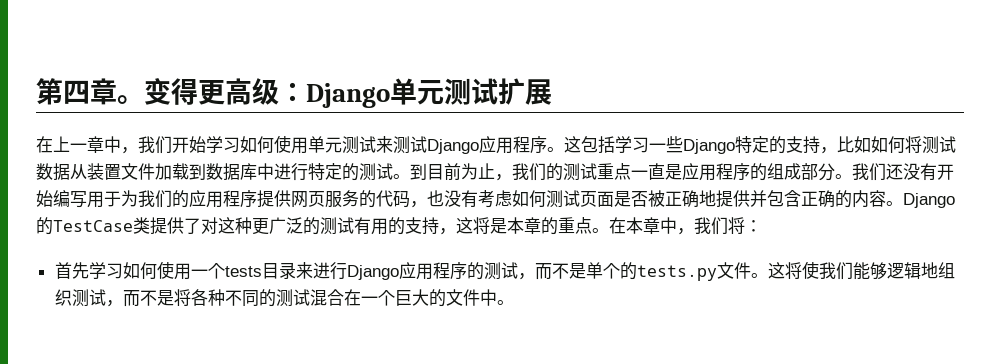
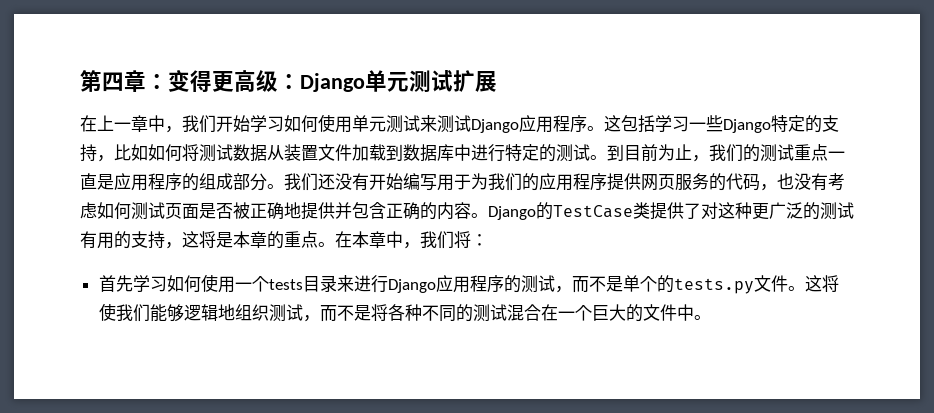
[117,95,144,104] 。 -> [146,73,168,89] ：

